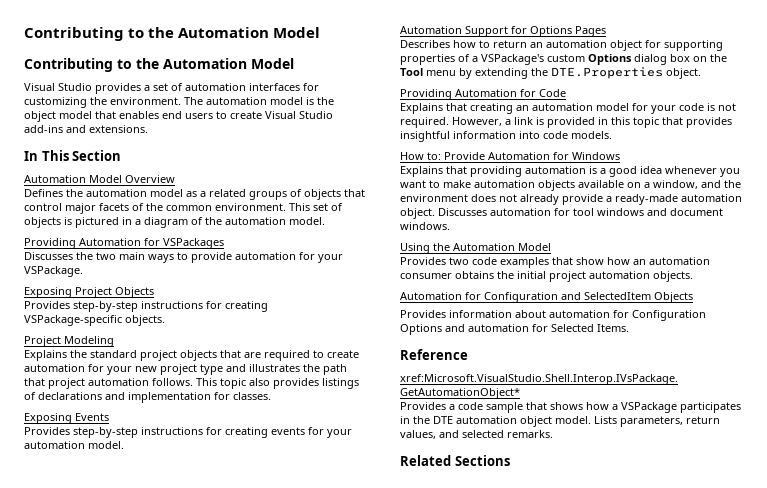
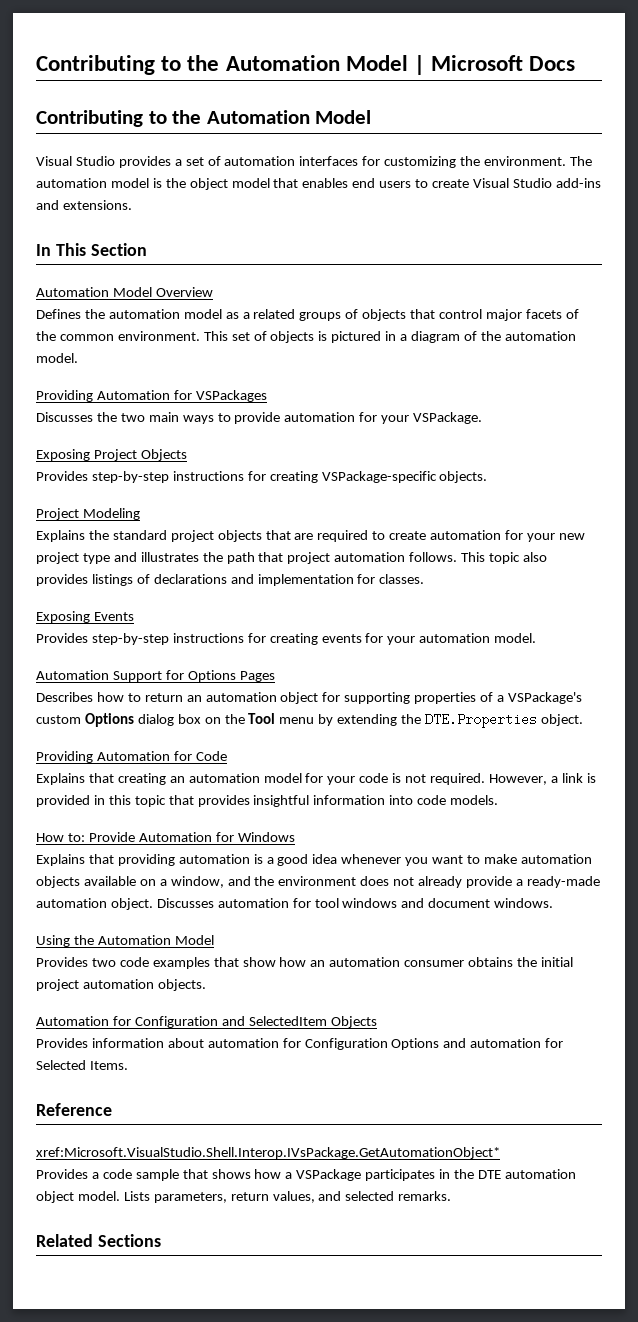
[24,27,321,41] Contributing to the Automation Model -> [36,55,576,75] Contributing to the Automation Model | Microsoft Docs

